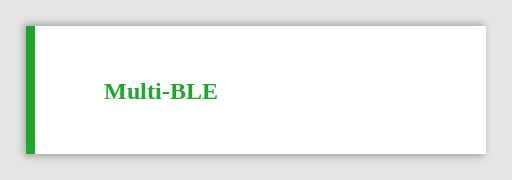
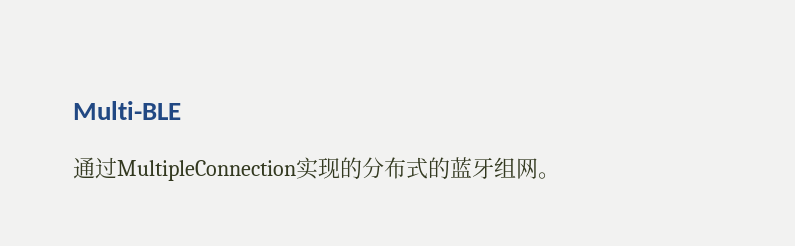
(218, 91) none -> [73,157,560,181] // 通过MultipleConnection实现的分布式的蓝牙组网。

